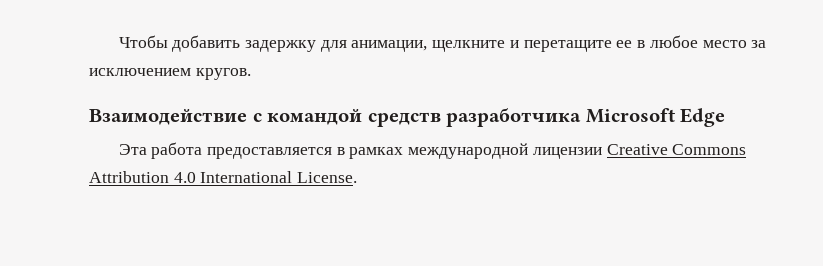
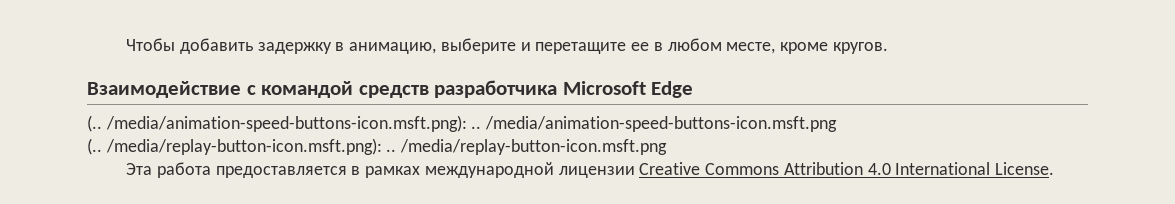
[320,40,506,52] для анимации, щелкните -> [335,38,516,54] в анимацию, выберите
[649,35,767,48] [89,68,191,76] любое место за исключением -> [667,38,828,54] любом месте, кроме
(726, 117) none -> [87,115,838,132] [87,138,668,155] // (.. /media/animation-speed-buttons-icon.msft.png): .. /media/animation-speed-buttons-icon.msft.png // (.. /media/replay-button-icon.msft.png): .. /media/replay-button-icon.msft.png

